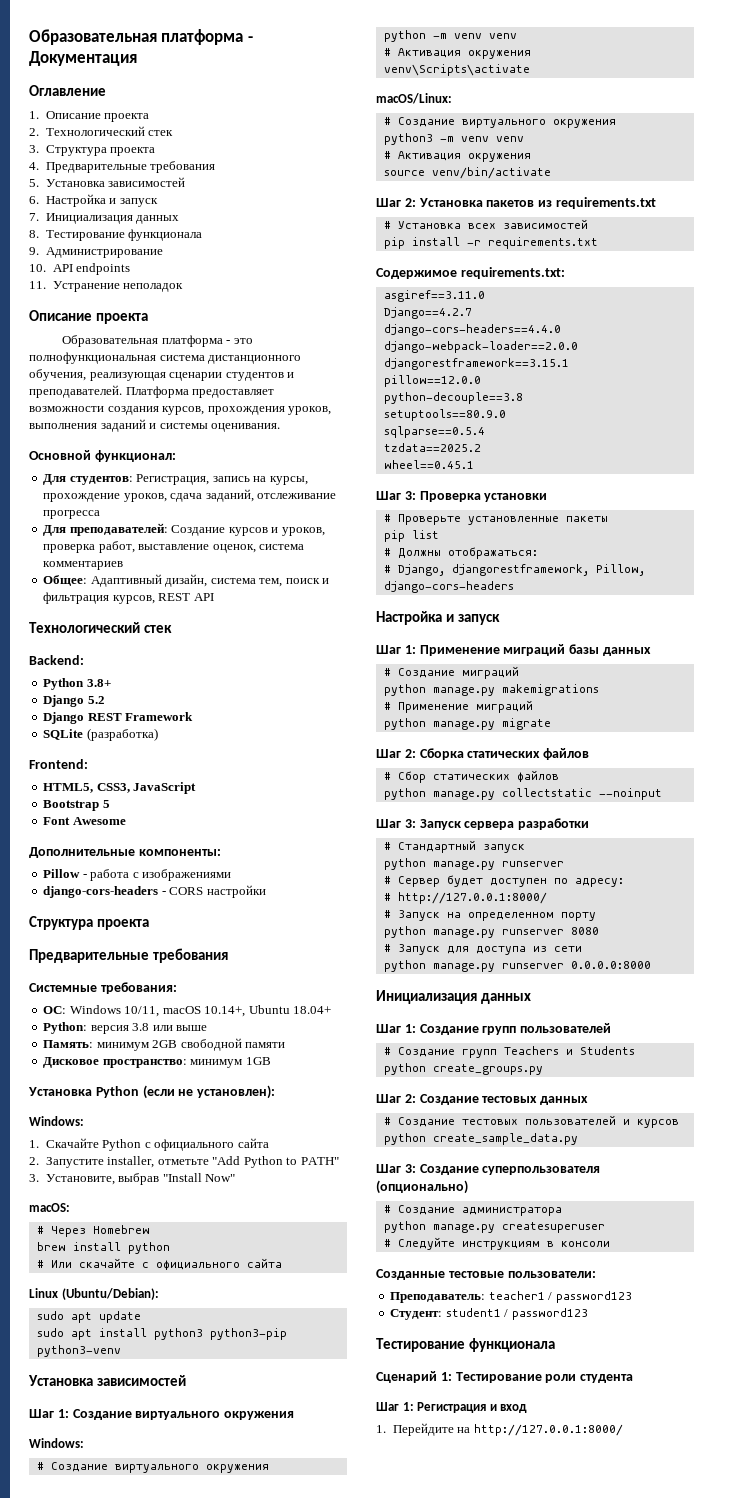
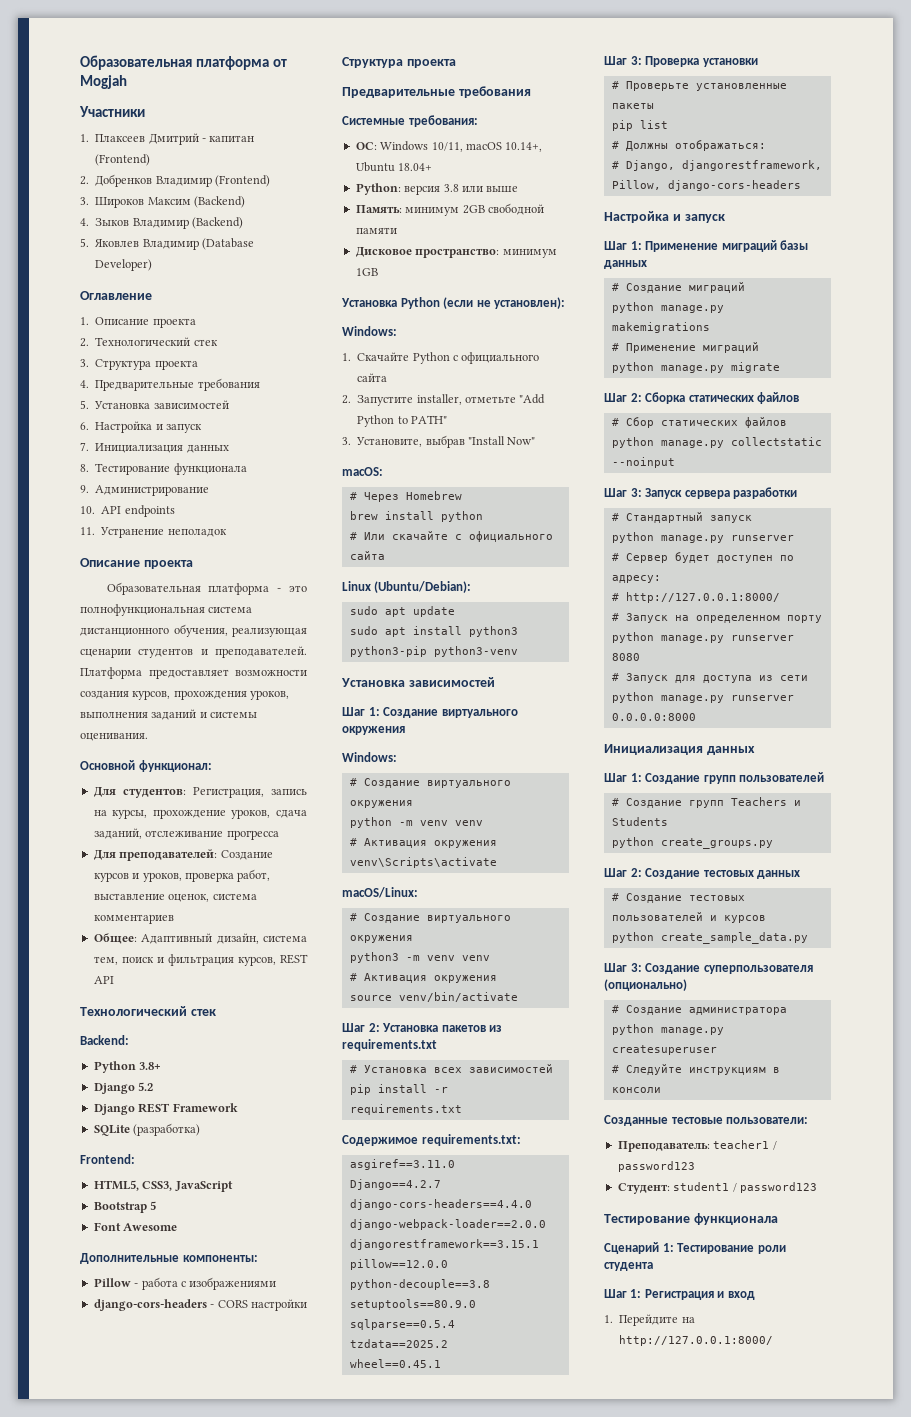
[29,29,253,45] [29,51,137,66] Образовательная платформа - Документация -> [80,55,287,70] [80,75,127,89] [79,106,145,117] [80,133,255,145] [95,154,151,166] [80,174,270,187] [80,196,245,208] [80,217,243,229] [80,238,254,250] [95,259,153,271] Образовательная платформа от Mogjah // Участники // 1. Плаксеев Дмитрий - капитан (Frontend) // 2. Добренков Владимир (Frontend) // 3. Широков Максим (Backend) // 4. Зыков Владимир (Backend) // 5. Яковлев Владимир (Database Developer)

